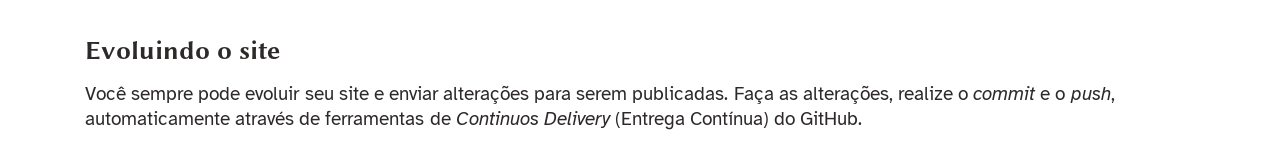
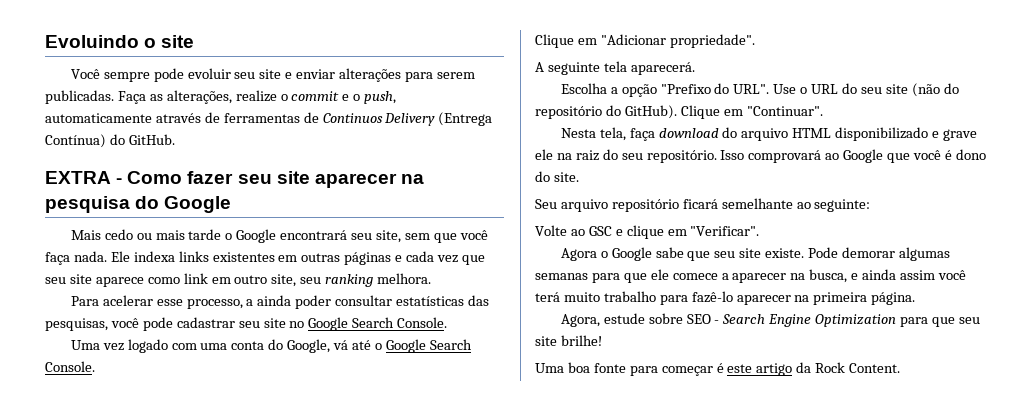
(863, 118) none -> [45,171,424,188] [45,196,232,213] [70,229,488,243] [45,251,485,265] [45,273,432,287] [70,295,489,309] [45,317,448,331] [70,339,472,353] [45,361,95,372] [535,34,755,48] [535,61,695,75] [560,83,959,97] [535,105,823,119] [560,127,977,141] [535,149,986,163] [535,171,579,182] [535,198,871,212] [535,225,760,239] [560,247,950,261] [535,269,966,283] [535,291,916,305] [560,313,980,327] [535,335,602,346] [535,362,901,376] // EXTRA - Como fazer seu site aparecer na pesquisa do Google // Mais cedo ou mais tarde o Google encontrará seu site, sem que você faça nada. Ele indexa links existentes em outras páginas e cada vez que seu site aparece como link em outro site, seu ranking melhora. // Para acelerar esse processo, a ainda poder consultar estatísticas das pesquisas, você pode cadastrar seu site no Google Search Console. // Uma vez logado com uma conta do Google, vá até o Google Search Console. // Clique em "Adicionar propriedade". // A seguinte tela aparecerá. // Escolha a opção "Prefixo do URL". Use o URL do seu site (não do repositório do GitHub). Clique em "Continuar". // Nesta tela, faça download do arquivo HTML disponibilizado e grave ele na raiz do seu repositório. Isso comprovará ao Google que você é dono do site. // Seu arquivo repositório ficará semelhante ao seguinte: // Volte ao GSC e clique em "Verificar". // Agora o Google sabe que seu site existe. Pode demorar algumas semanas para que ele comece a aparecer na busca, e ainda assim você terá muito trabalho para fazê-lo aparecer na primeira página. // Agora, estude sobre SEO - Search Engine Optimization para que seu site brilhe! // Uma boa fonte para começar é este artigo da Rock Content.

